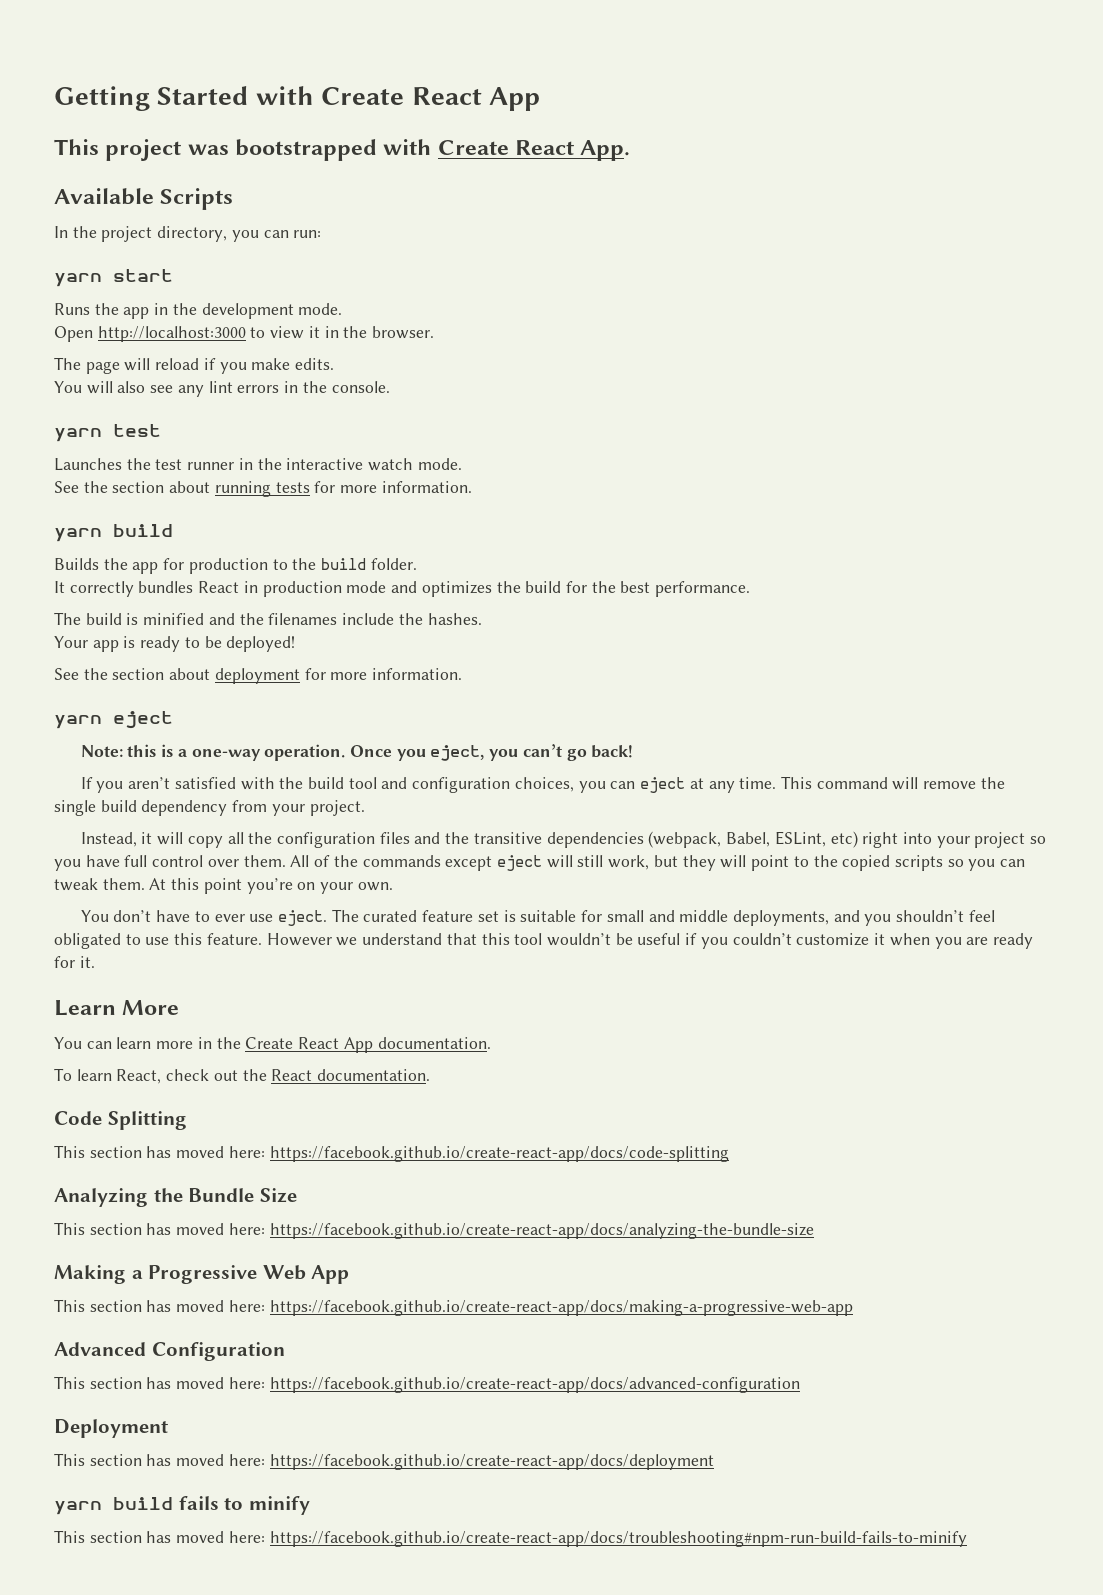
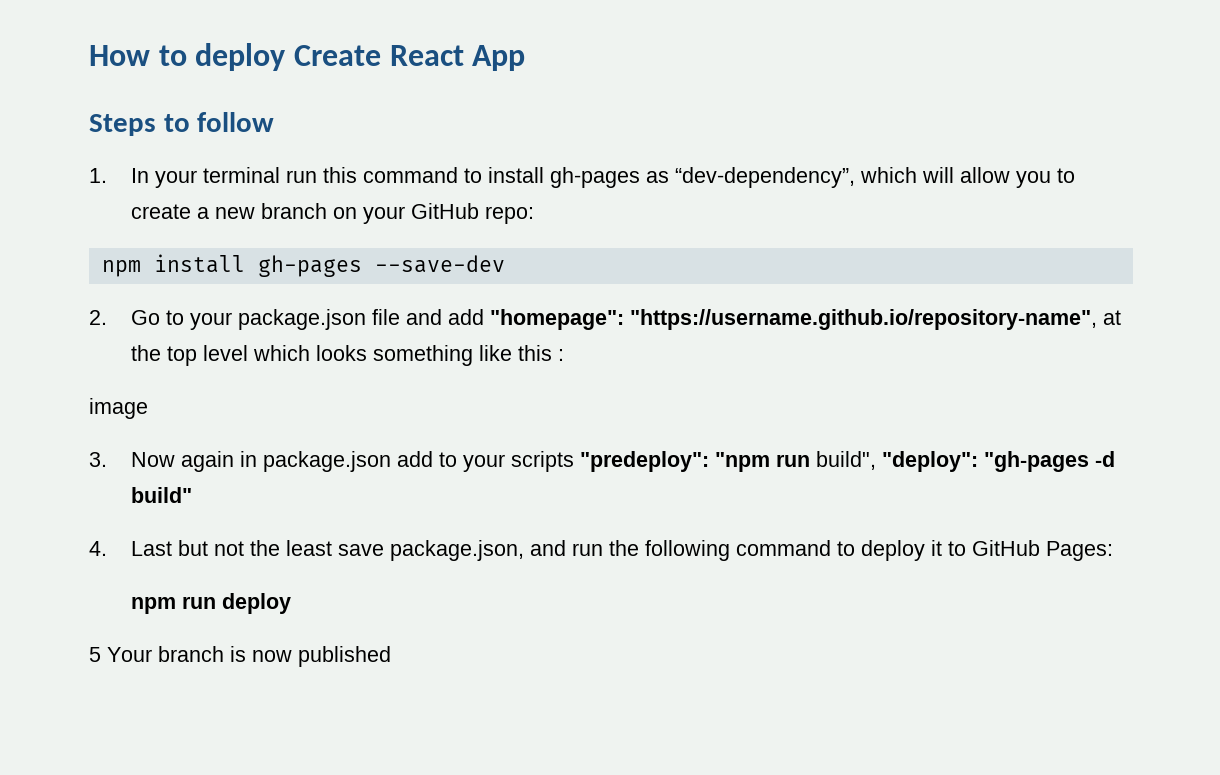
[54,86,314,111] Getting Started with -> [89,43,286,71] How to deploy
[54,139,631,161] [54,188,234,210] [54,226,322,242] [54,269,173,287] [54,303,343,319] [54,326,435,342] [54,357,335,374] [54,381,390,397] [54,424,161,442] [54,458,462,471] [54,481,472,497] [54,524,173,542] [54,558,417,574] [54,581,751,597] [54,612,482,625] [54,636,296,652] [54,668,463,684] [54,711,173,729] [80,744,634,761] [80,776,1005,793] [54,800,365,816] [80,831,1047,848] [54,855,1026,871] [54,878,393,894] [80,909,995,926] [54,933,1033,949] [54,956,95,968] [54,1000,180,1016] [54,1037,491,1053] [54,1068,431,1084] [54,1111,187,1130] [54,1145,729,1162] [54,1188,297,1207] [54,1222,814,1239] [54,1265,350,1284] [54,1299,853,1316] [54,1342,285,1361] [54,1376,800,1393] [54,1419,168,1438] [54,1453,714,1470] [54,1496,310,1515] [54,1530,967,1547] This project was bootstrapped with Create React App. // Available Scripts // In the project directory, you can run: // yarn start // Runs the app in the development mode. // Open http://localhost:3000 to view it in the browser. // The page will reload if you make edits. // You will also see any lint errors in the console. // yarn test // Launches the test runner in the interactive watch mode. // See the section about running tests for more information. // yarn build // Builds the app for production to the build folder. // It correctly bundles React in production mode and optimizes the build for the best performance. // The build is minified and the filenames include the hashes. // Your app is ready to be deployed! // See the section about deployment for more information. // yarn eject // Note: this is a one-way operation. Once you eject, you can’t go back! // If you aren’t satisfied with the build tool and configuration choices, you can eject at any time. This command will remove the single build dependency from your project. // Instead, it will copy all the configuration files and the transitive dependencies (webpack, Babel, ESLint, etc) right into your project so you have full control over them. All of the commands except eject will still work, but they will point to the copied scripts so you can tweak them. At this point you’re on your own. // You don’t have to ever use eject. The curated feature set is suitable for small and middle deployments, and you shouldn’t feel obligated to use this feature. However we understand that this tool wouldn’t be useful if you couldn’t customize it when you are ready for it. // Learn More // You can learn more in the Create React App documentation. // To learn React, check out the React documentation. // Code Splitting // This section has moved here: https://facebook.github.io/create-react-app/docs/code-splitting // Analyzing the Bundle Size // This section has moved here: https://facebook.github.io/create-react-app/docs/analyzing-the-bundle-size // Making a Progressive Web App // This section has moved here: https://facebook.github.io/create-react-app/docs/making-a-progressive-web-app // Advanced Configuration // This section has moved here: https://facebook.github.io/create-react-app/docs/advanced-configuration // Deployment // This section has moved here: https://facebook.github.io/create-react-app/docs/deployment // yarn build fails to minify // This section has moved here: https://facebook.github.io/create-react-app/docs/troubleshooting#npm-run-build-fails-to-minify -> [89,112,275,136] [89,167,1075,188] [130,203,534,224] [101,254,505,277] [89,309,1121,330] [130,345,564,366] [89,398,148,419] [89,451,1115,472] [130,487,192,503] [89,540,1113,561] [130,593,291,614] [89,646,391,667] Steps to follow // 1. In your terminal run this command to install gh-pages as “dev-dependency”, which will allow you to create a new branch on your GitHub repo: // npm install gh-pages --save-dev // 2. Go to your package.json file and add "homepage": "https://username.github.io/repository-name", at the top level which looks something like this : // image // 3. Now again in package.json add to your scripts "predeploy": "npm run build", "deploy": "gh-pages -d build" // 4. Last but not the least save package.json, and run the following command to deploy it to GitHub Pages: // npm run deploy // 5 Your branch is now published

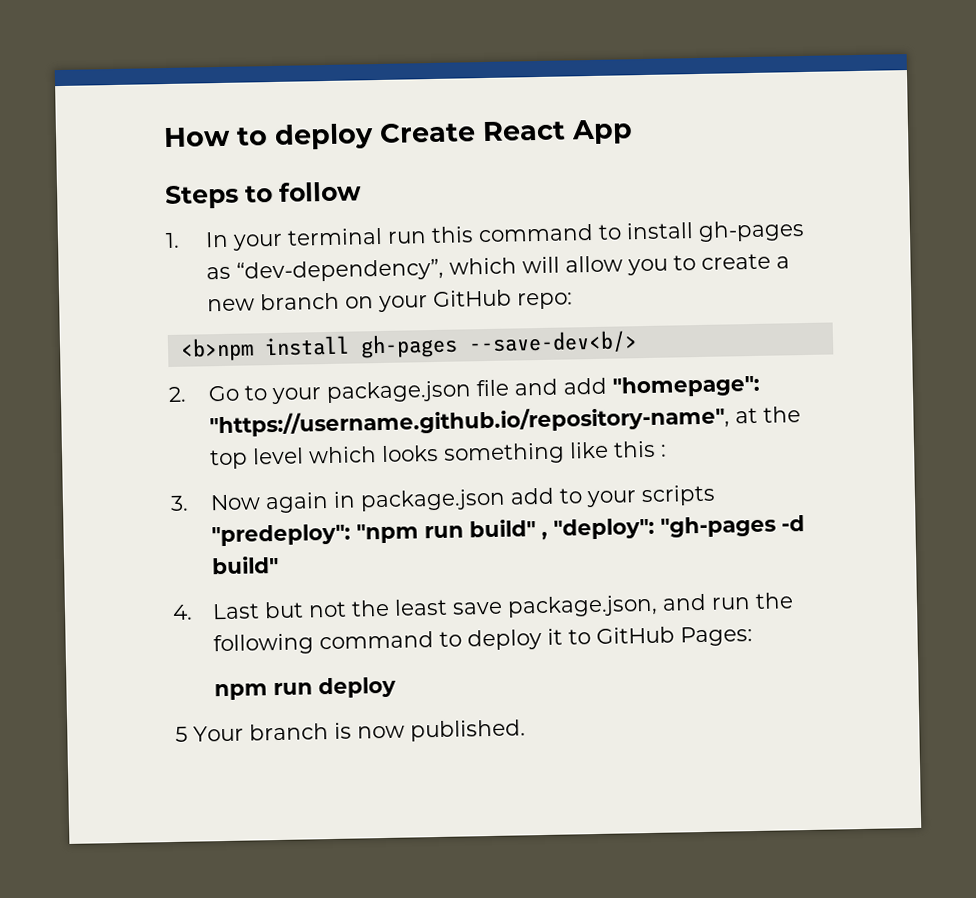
[101,254,505,277] npm install gh-pages --save-dev -> [179,330,638,362] <b>npm install gh-pages --save-dev<b/>
[89,398,148,419] // image -> (667, 450) none
[815,451,876,470] build", -> [468,519,548,541] build" ,
[298,646,391,667] published -> [410,719,526,742] published.

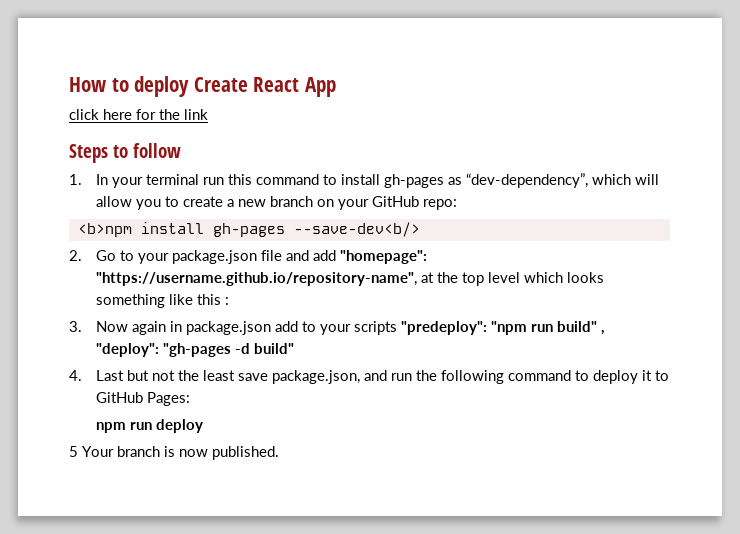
(633, 132) none -> [69,109,208,120] // click here for the link

